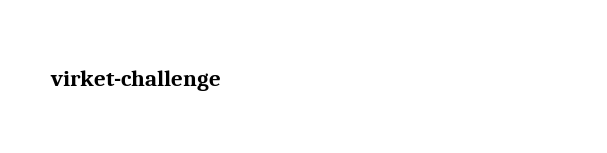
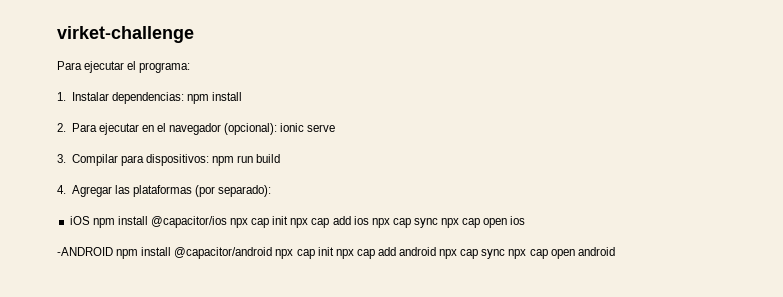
(221, 80) none -> [57,61,191,73] [57,92,243,104] [57,123,336,135] [57,154,281,166] [57,185,272,197] [69,216,526,228] [57,247,615,259] // Para ejecutar el programa: // 1. Instalar dependencias: npm install // 2. Para ejecutar en el navegador (opcional): ionic serve // 3. Compilar para dispositivos: npm run build // 4. Agregar las plataformas (por separado): // iOS npm install @capacitor/ios npx cap init npx cap add ios npx cap sync npx cap open ios // -ANDROID npm install @capacitor/android npx cap init npx cap add android npx cap sync npx cap open android

